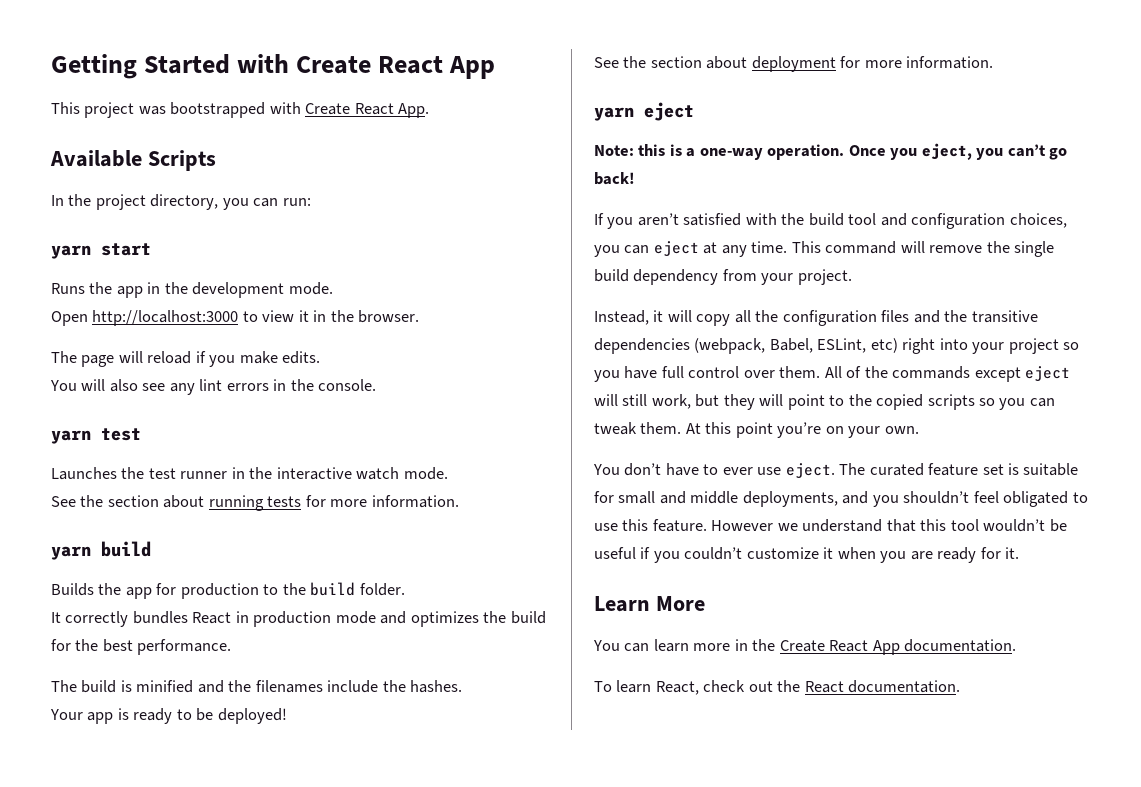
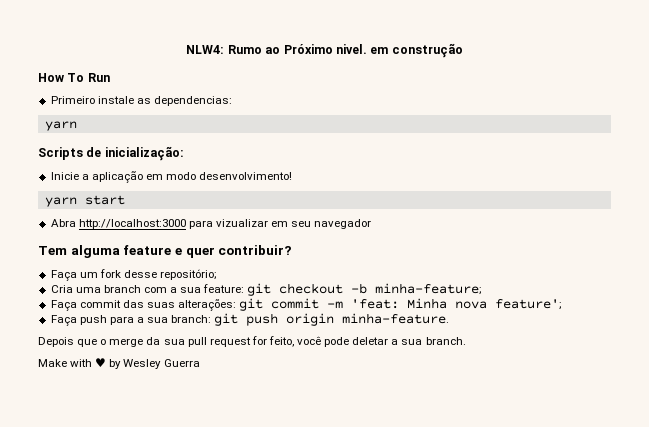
[51,54,496,79] [51,102,430,118] [50,150,216,171] [51,194,311,210] [51,243,151,259] [51,282,333,298] [51,310,420,326] [51,351,321,367] [50,379,377,395] [51,428,141,444] [51,467,448,480] [51,495,459,511] [51,541,151,560] [51,582,405,599] [51,611,546,627] [51,639,232,655] [51,680,463,693] [50,708,287,724] [594,56,994,72] [594,102,694,121] [594,143,1068,160] [594,172,635,185] [594,213,1067,229] [594,241,1055,257] [594,269,852,285] [594,310,1038,326] [594,338,1080,354] [594,366,1071,382] [594,394,1055,410] [594,422,919,438] [593,463,1079,478] [594,491,1088,507] [594,519,1067,532] [594,547,1020,563] [594,596,705,612] [593,639,1017,655] [594,680,961,695] Getting Started with Create React App // This project was bootstrapped with Create React App. // Available Scripts // In the project directory, you can run: // yarn start // Runs the app in the development mode. // Open http://localhost:3000 to view it in the browser. // The page will reload if you make edits. // You will also see any lint errors in the console. // yarn test // Launches the test runner in the interactive watch mode. // See the section about running tests for more information. // yarn build // Builds the app for production to the build folder. // It correctly bundles React in production mode and optimizes the build for the best performance. // The build is minified and the filenames include the hashes. // Your app is ready to be deployed! // See the section about deployment for more information. // yarn eject // Note: this is a one-way operation. Once you eject, you can’t go back! // If you aren’t satisfied with the build tool and configuration choices, you can eject at any time. This command will remove the single build dependency from your project. // Instead, it will copy all the configuration files and the transitive dependencies (webpack, Babel, ESLint, etc) right into your project so you have full control over them. All of the commands except eject will still work, but they will point to the copied scripts so you can tweak them. At this point you’re on your own. // You don’t have to ever use eject. The curated feature set is suitable for small and middle deployments, and you shouldn’t feel obligated to use this feature. However we understand that this tool wouldn’t be useful if you couldn’t customize it when you are ready for it. // Learn More // You can learn more in the Create React App documentation. // To learn React, check out the React documentation. -> [186,43,463,58] [38,73,110,82] [50,96,232,106] [44,121,77,131] [38,146,184,161] [50,171,293,183] [44,195,125,207] [50,219,372,229] [38,245,293,258] [50,269,218,281] [50,283,483,296] [50,298,563,311] [50,313,450,326] [38,336,466,347] [38,358,200,369] NLW4: Rumo ao Próximo nivel. em construção // How To Run // Primeiro instale as dependencias: // yarn // Scripts de inicialização: // Inicie a aplicação em modo desenvolvimento! // yarn start // Abra http://localhost:3000 para vizualizar em seu navegador // Tem alguma feature e quer contribuir? // Faça um fork desse repositório; // Cria uma branch com a sua feature: git checkout -b minha-feature; // Faça commit das suas alterações: git commit -m 'feat: Minha nova feature'; // Faça push para a sua branch: git push origin minha-feature. // Depois que o merge da sua pull request for feito, você pode deletar a sua branch. // Make with ♥ by Wesley Guerra

